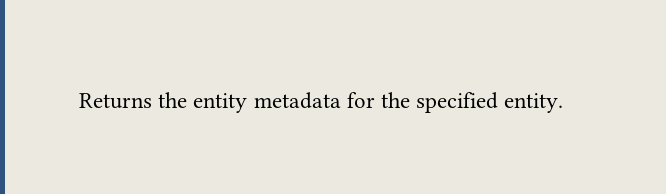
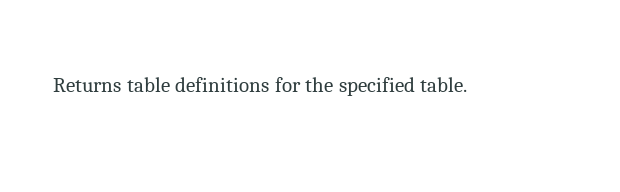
[158,92,341,113] the entity metadata -> [126,77,270,92] table definitions
[504,93,564,113] entity. -> [420,77,468,92] table.

